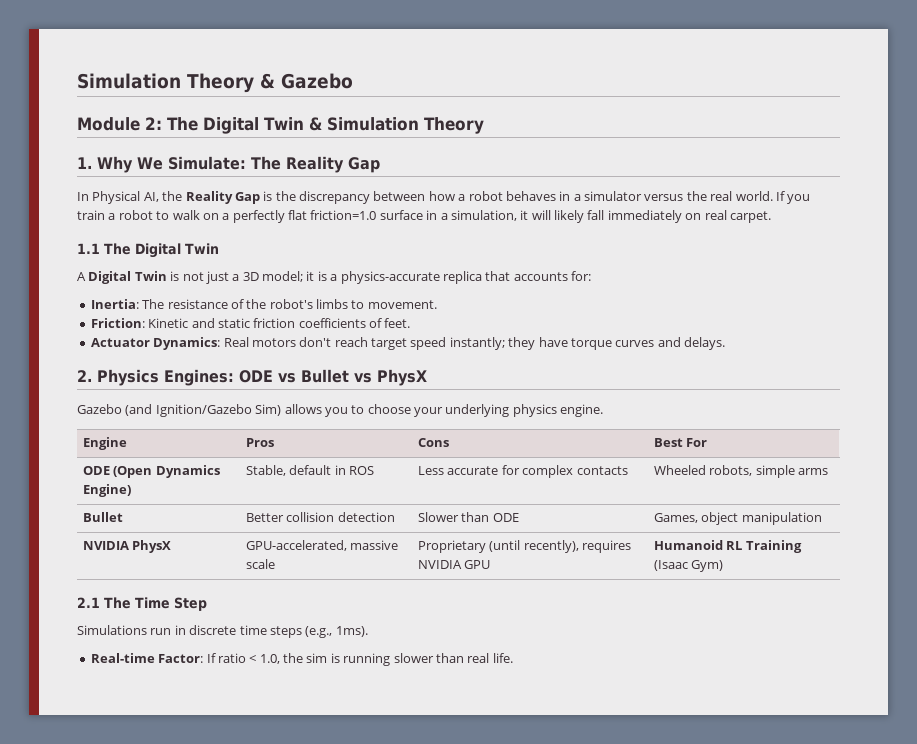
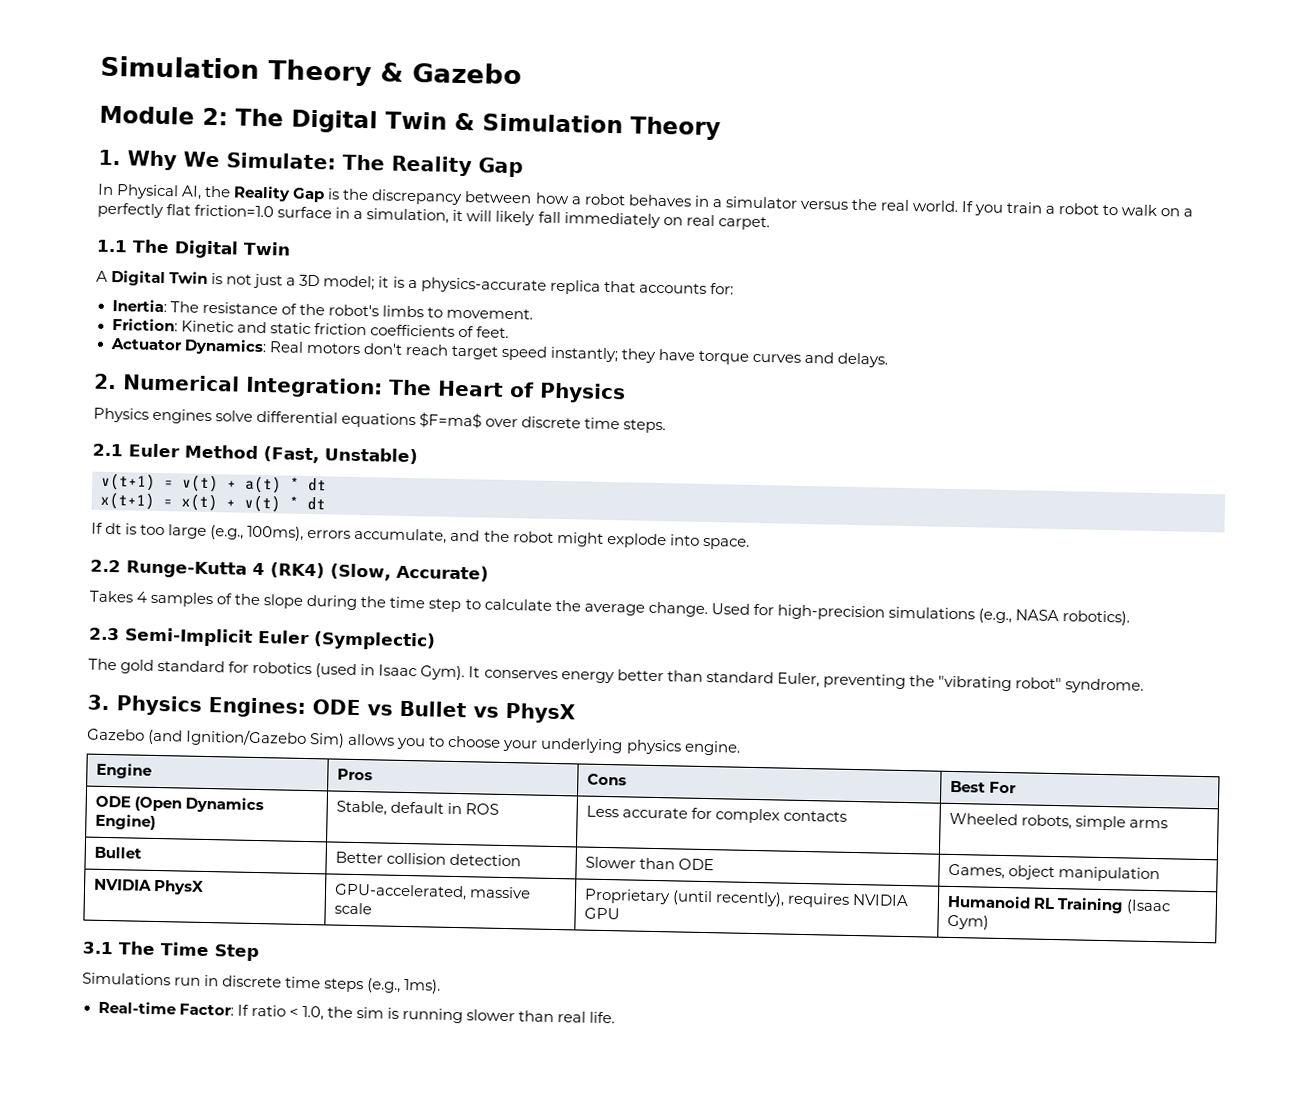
(92, 376) none -> [123,374,626,404] [93,407,667,434] [92,443,418,465] [101,472,327,494] [100,491,326,513] [91,522,750,550] [90,559,489,582] [89,590,1131,626] [89,627,436,651] [88,658,1144,694] [87,694,110,711] Numerical Integration: The Heart of Physics // Physics engines solve differential equations $F=ma$ over discrete time steps. // 2.1 Euler Method (Fast, Unstable) // v(t+1) = v(t) + a(t) * dt // x(t+1) = x(t) + v(t) * dt // If dt is too large (e.g., 100ms), errors accumulate, and the robot might explode into space. // 2.2 Runge-Kutta 4 (RK4) (Slow, Accurate) // Takes 4 samples of the slope during the time step to calculate the average change. Used for high-precision simulations (e.g., NASA robotics). // 2.3 Semi-Implicit Euler (Symplectic) // The gold standard for robotics (used in Isaac Gym). It conserves energy better than standard Euler, preventing the "vibrating robot" syndrome. // 3.
[77,597,100,608] 2.1 -> [82,941,113,955] 3.1

